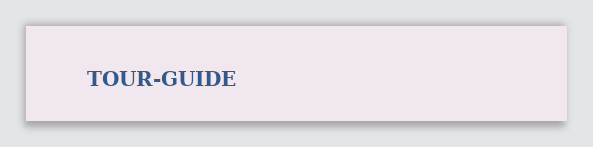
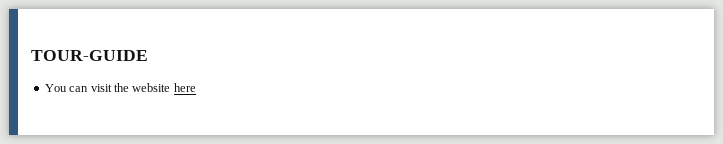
(236, 78) none -> [44,83,196,92] // You can visit the website here

